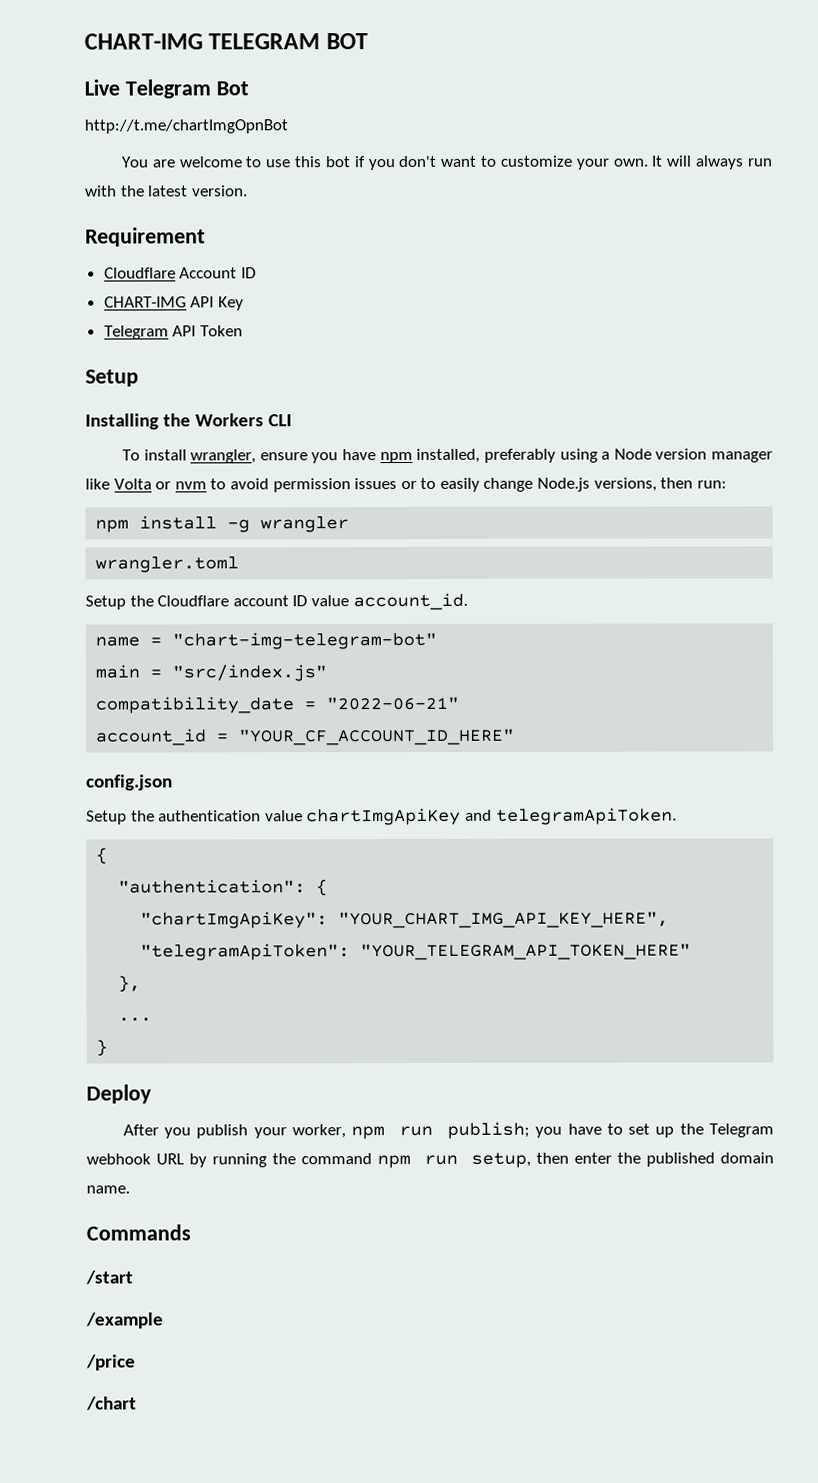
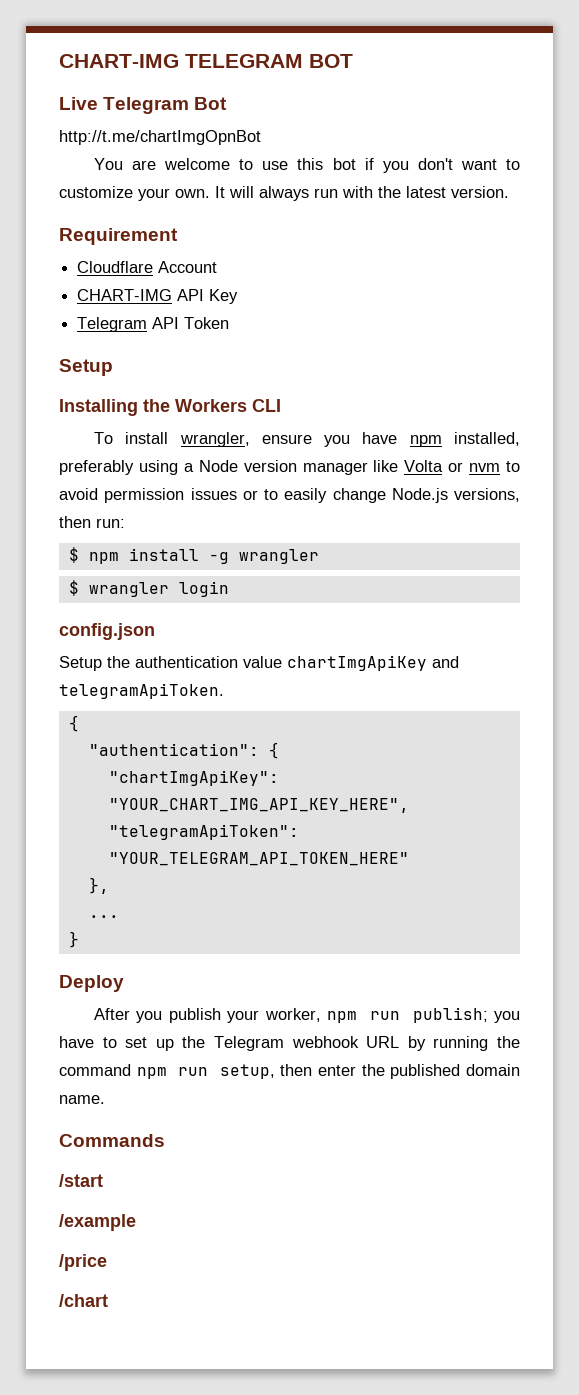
[240,267,256,279] ID -> (218, 267) none
(727, 484) none -> [68,547,79,563] $
[95,556,240,573] [85,592,468,611] [95,631,438,650] [95,664,328,682] [95,696,460,714] [95,728,516,746] wrangler.toml // Setup the Cloudflare account ID value account_id. // name = "chart-img-telegram-bot" // main = "src/index.js" // compatibility_date = "2022-06-21" // account_id = "YOUR_CF_ACCOUNT_ID_HERE" -> [68,580,229,597] $ wrangler login

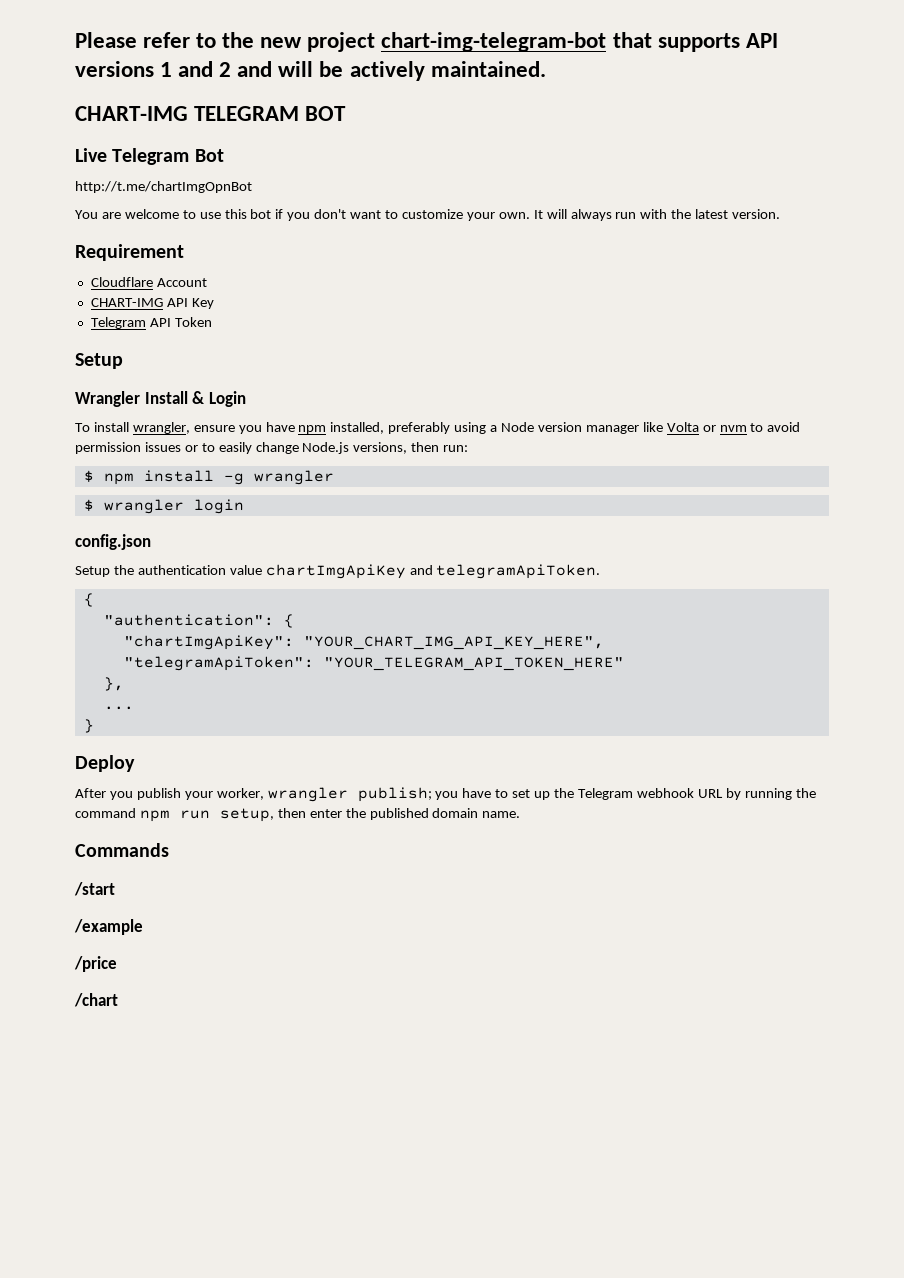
(59, 61) none -> [75,32,778,52] [75,61,546,81] Please refer to the new project chart-img-telegram-bot that supports API versions 1 and 2 and will be actively maintained. //
[59,399,281,416] Installing the Workers CLI -> [75,391,246,407] Wrangler Install & Login
[326,1011,400,1023] npm run -> [267,787,348,802] wrangler

